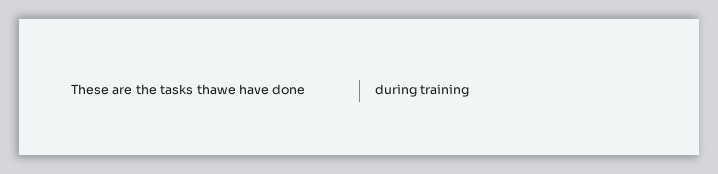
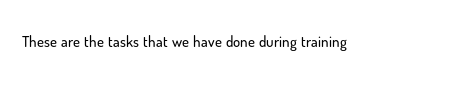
[196,84,236,95] thawe -> [143,35,190,47] that we

